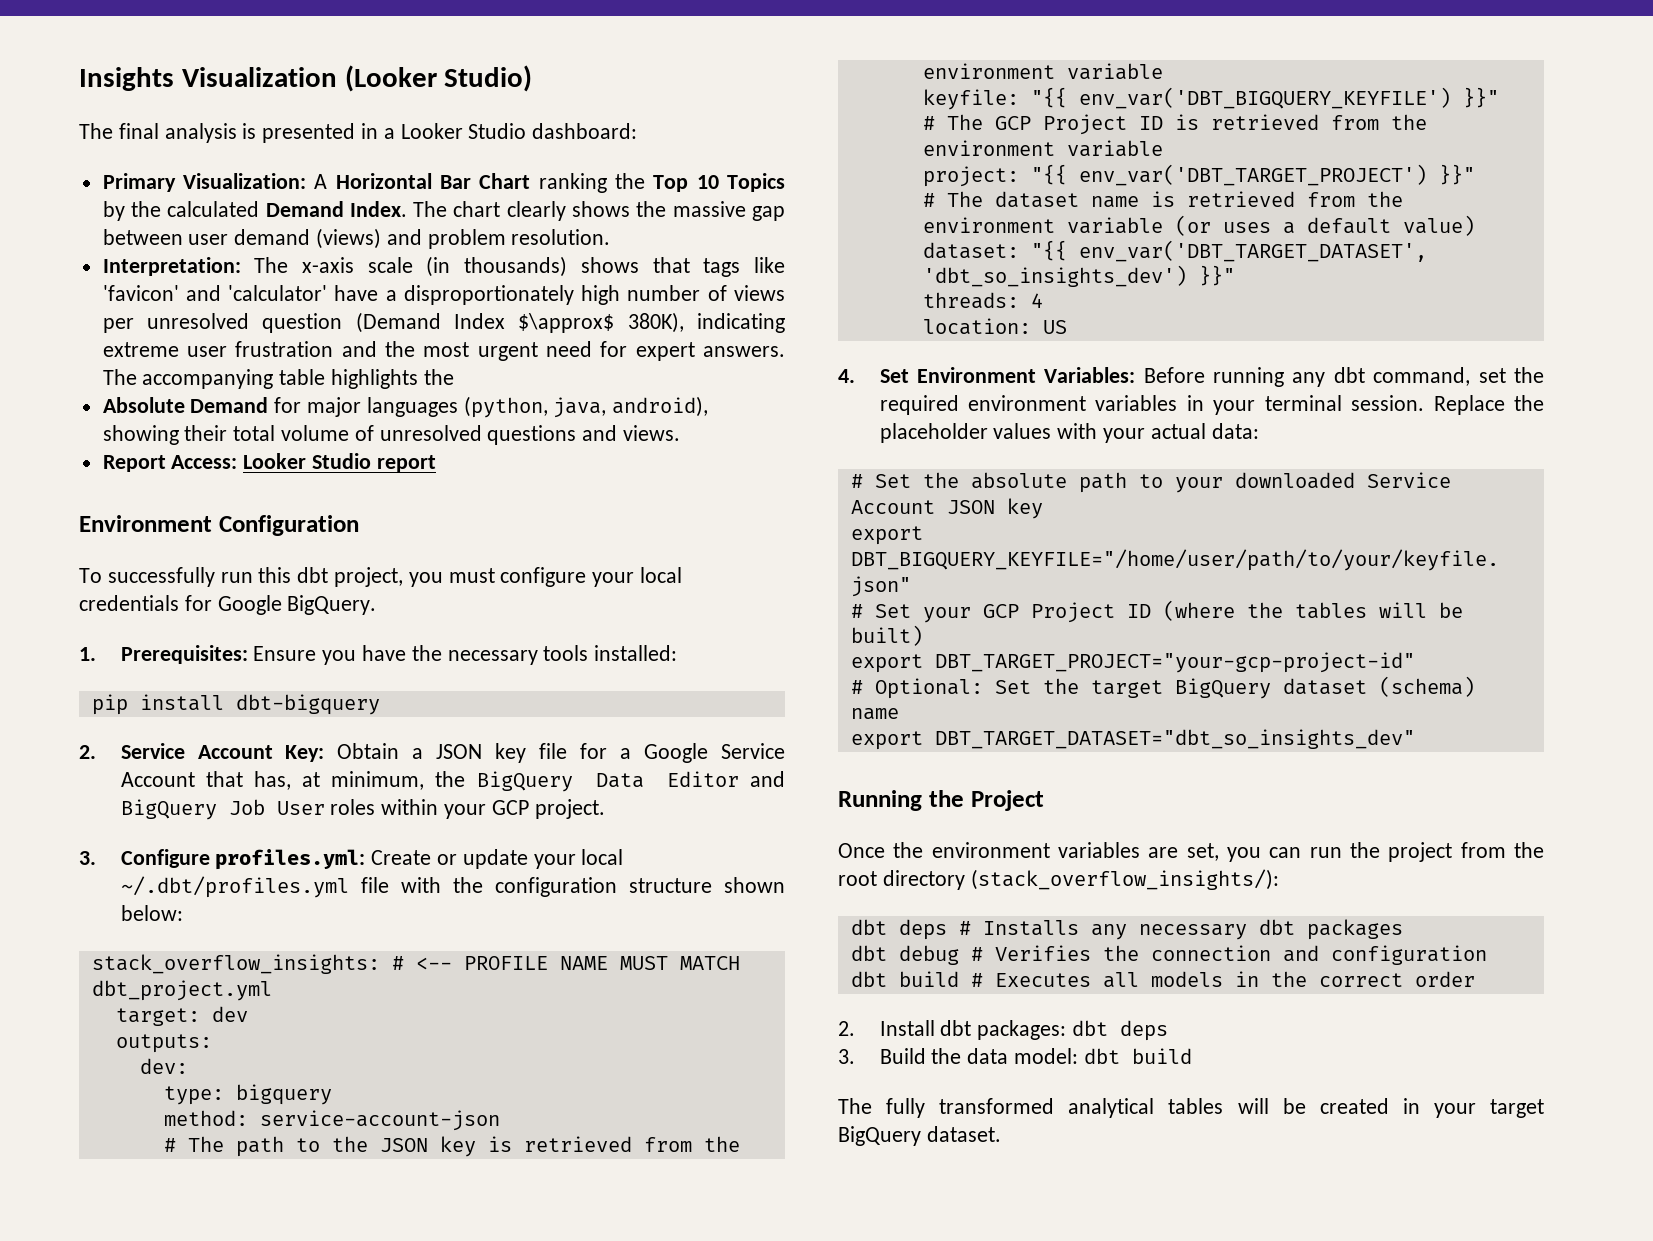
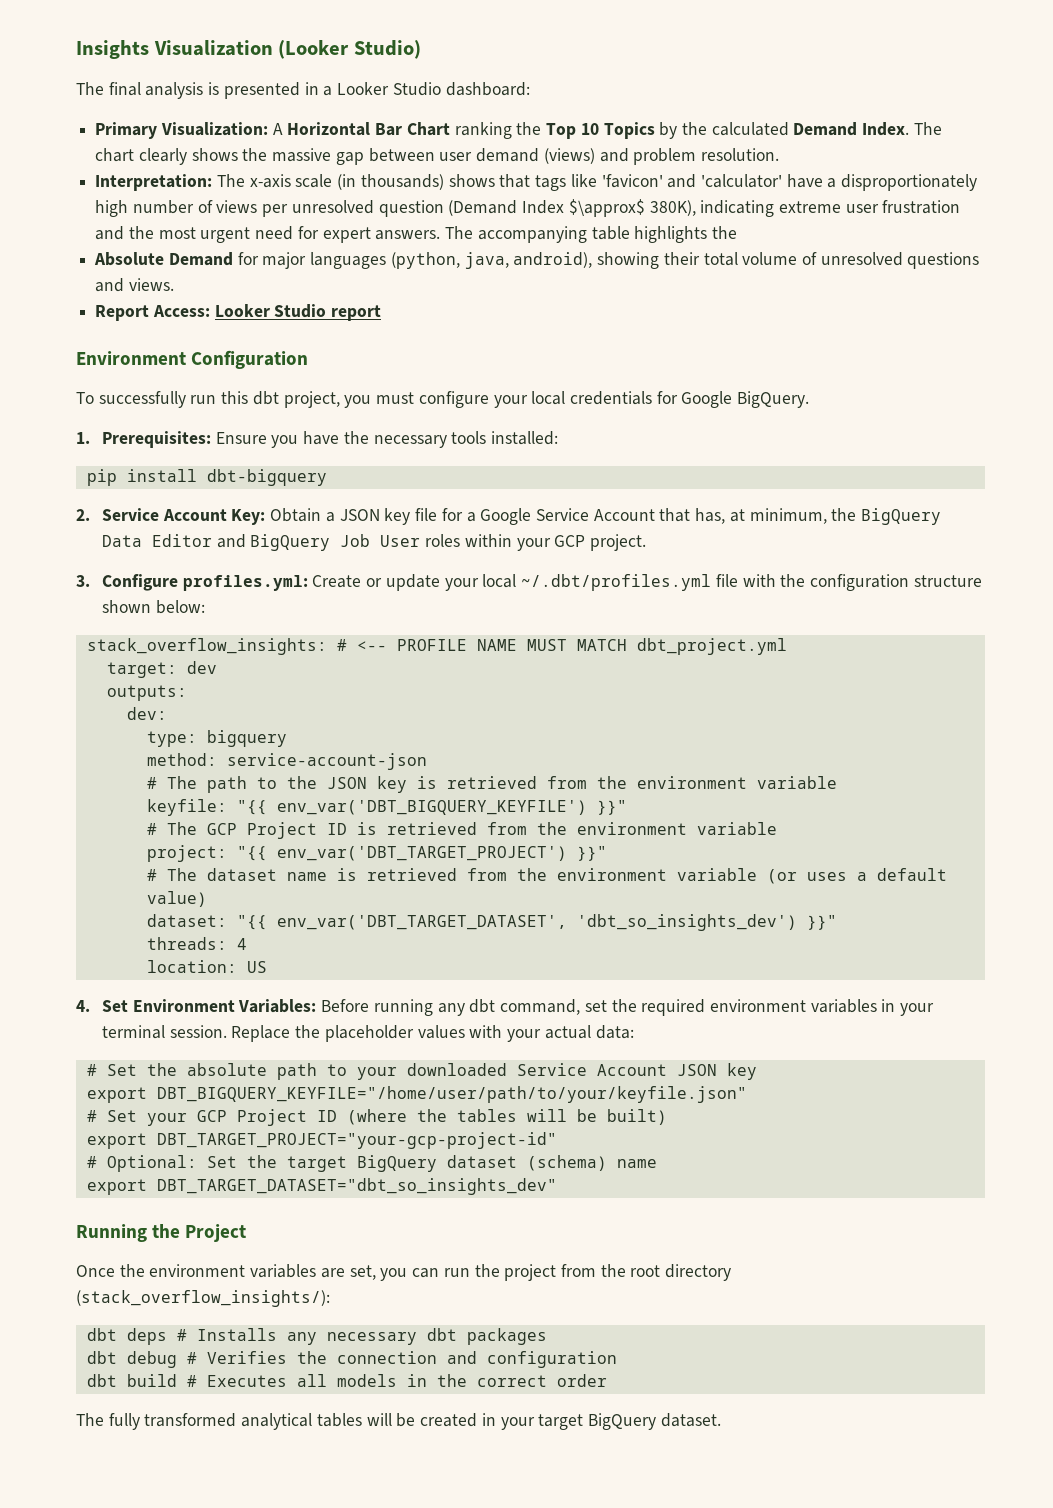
[838,1020,1169,1041] [838,1048,1192,1064] // 2. Install dbt packages: dbt deps // 3. Build the data model: dbt build -> (607, 1380) none

